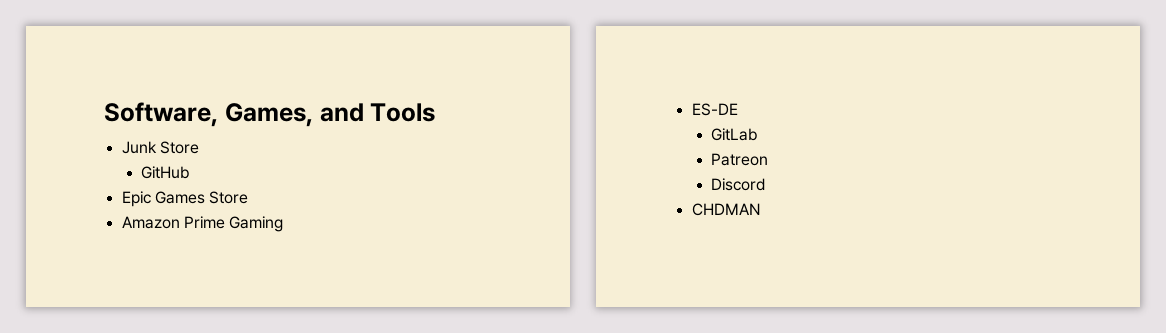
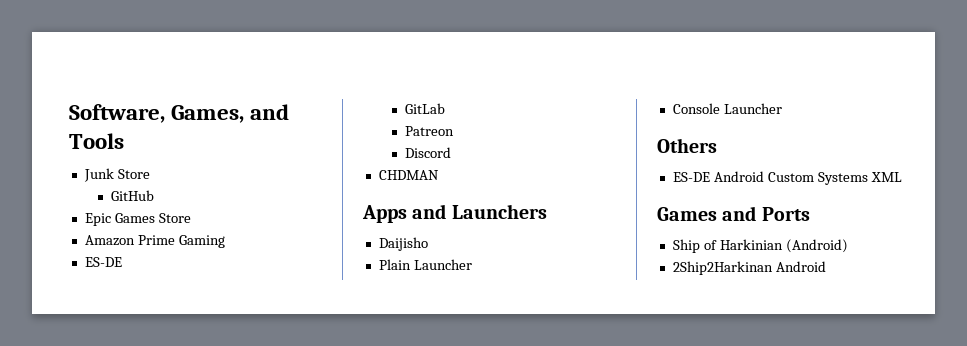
(760, 209) none -> [362,204,547,223] [378,237,428,251] [378,259,472,270] [672,103,782,114] [657,138,717,153] [672,171,902,185] [657,206,810,221] [672,239,848,253] [672,261,826,275] // Apps and Launchers // Daijisho // Plain Launcher // Console Launcher // Others // ES-DE Android Custom Systems XML // Games and Ports // Ship of Harkinian (Android) // 2Ship2Harkinan Android

